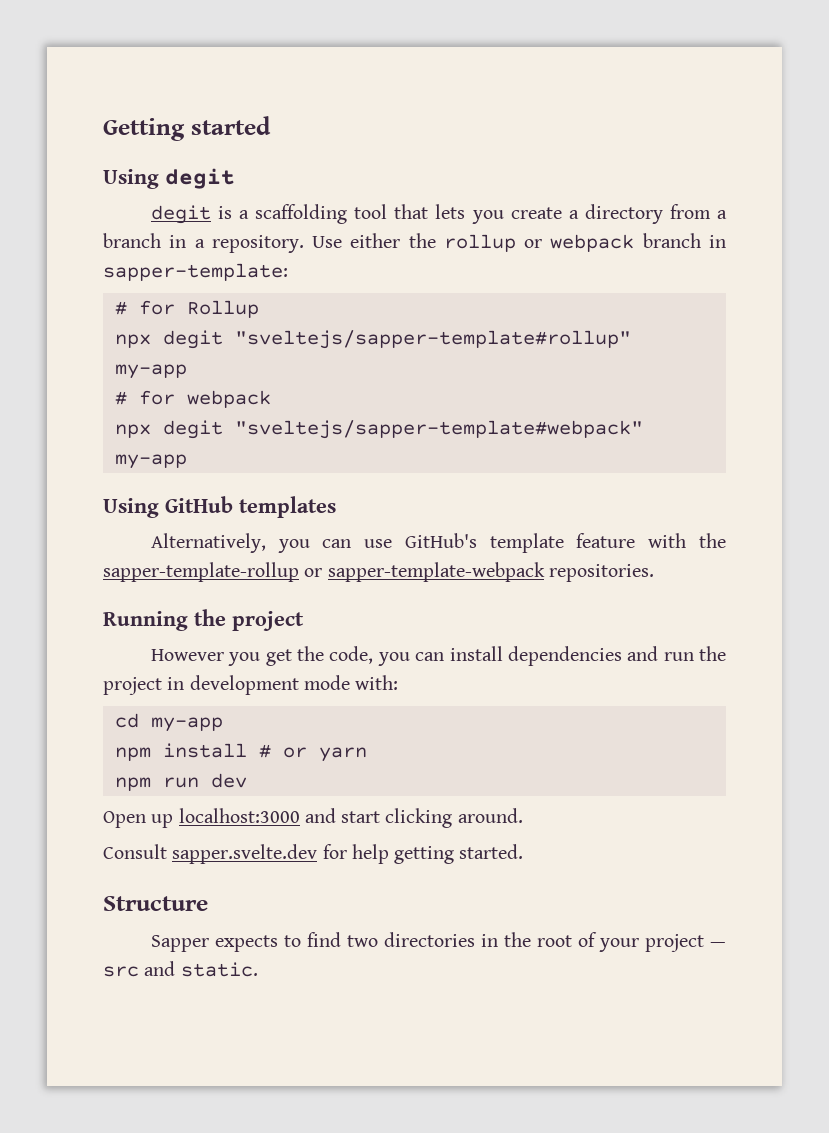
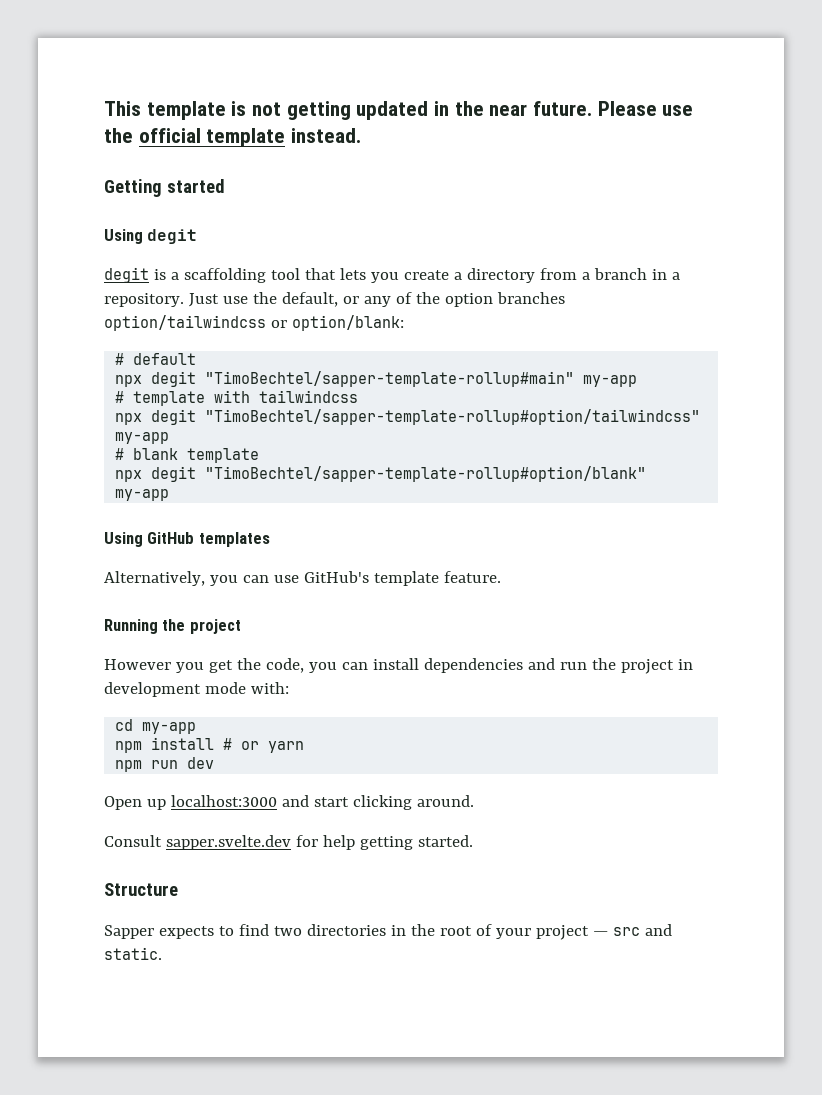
(103, 129) none -> [104,101,694,120] [104,128,362,147] This template is not getting updated in the near future. Please use the official template instead. //
[312,233,726,252] [103,263,288,281] [114,300,259,318] [114,330,631,349] [114,364,187,379] [114,390,271,408] [114,420,643,439] Use either the rollup or webpack branch in sapper-template: // # for Rollup // npx degit "sveltejs/sapper-template#rollup" my-app // # for webpack // npx degit "sveltejs/sapper-template#webpack" -> [188,292,565,307] [104,315,404,331] [115,353,197,365] [115,371,638,387] [115,390,359,406] [115,409,701,425] [115,432,170,444] [115,448,260,463] [115,466,647,482] Just use the default, or any of the option branches option/tailwindcss or option/blank: // # default // npx degit "TimoBechtel/sapper-template-rollup#main" my-app // # template with tailwindcss // npx degit "TimoBechtel/sapper-template-rollup#option/tailwindcss" my-app // # blank template // npx degit "TimoBechtel/sapper-template-rollup#option/blank"
[576,533,727,548] [103,562,654,582] feature with the sapper-template-rollup or sapper-template-webpack repositories. -> [443,571,501,583] feature.

